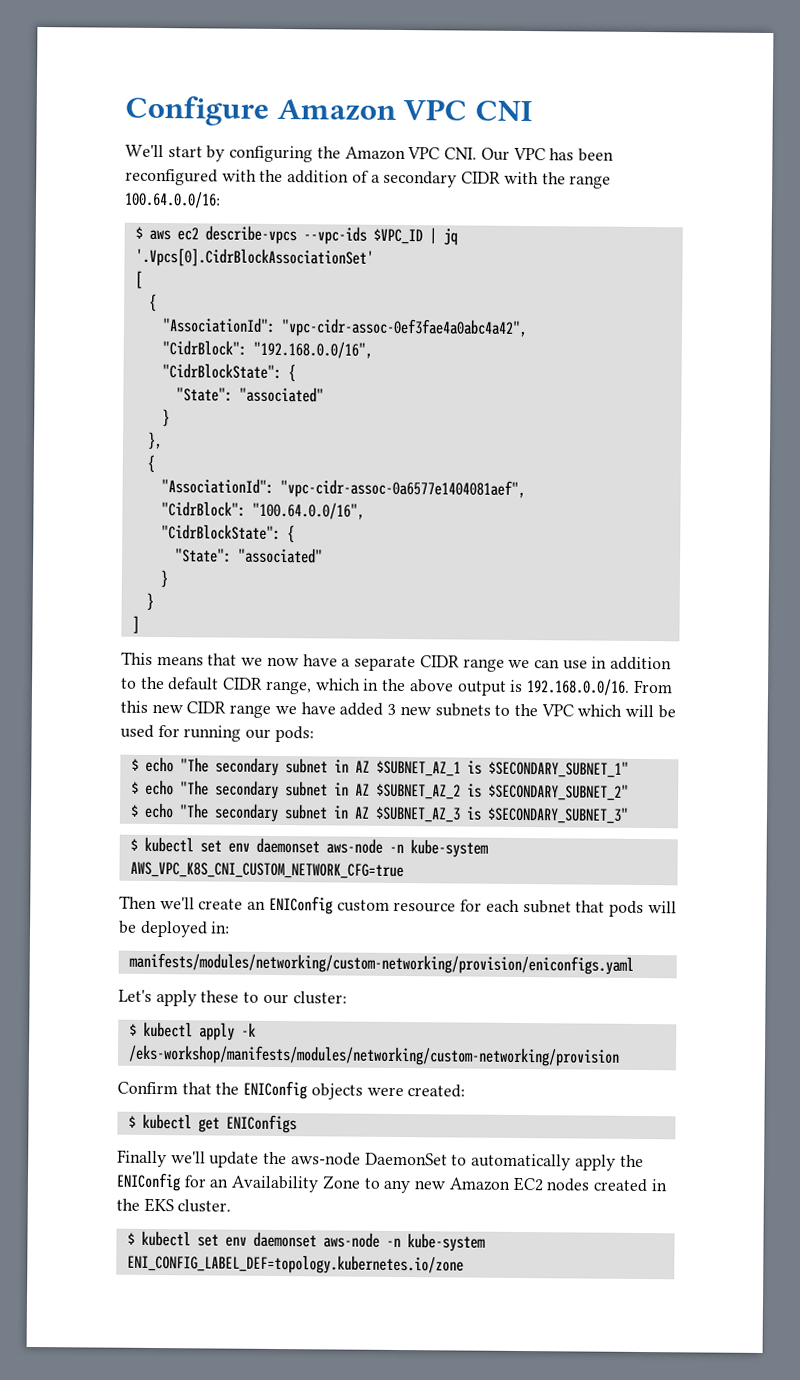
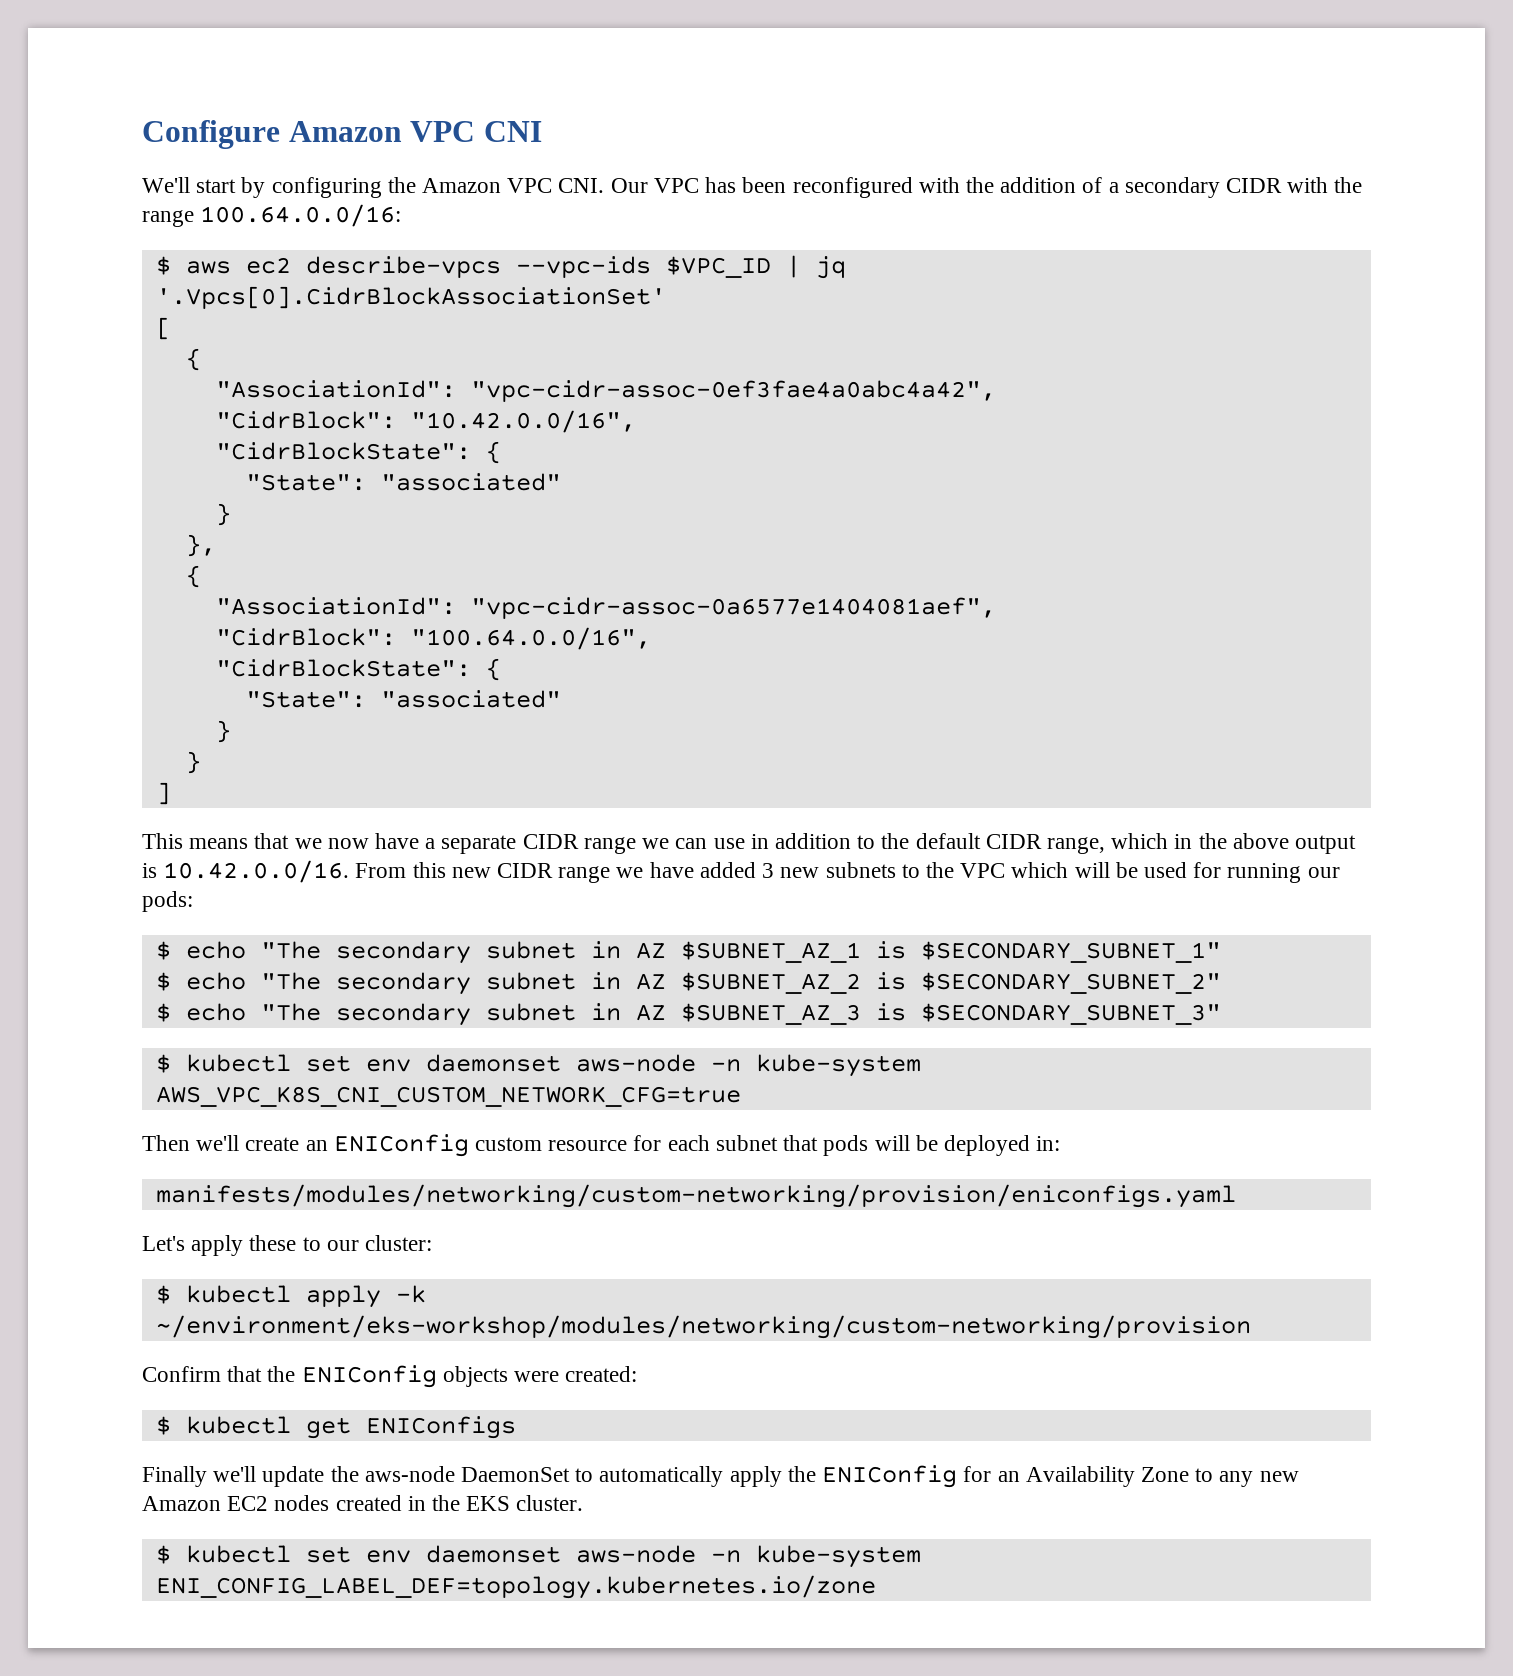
[252,340,373,359] "192.168.0.0/16", -> [410,410,636,433] "10.42.0.0/16",
[525,678,630,696] 192.168.0.0/16. -> [163,860,350,883] 10.42.0.0/16.
[127,1044,620,1067] /eks-workshop/manifests/modules/networking/custom-networking/provision -> [155,1315,1251,1339] ~/environment/eks-workshop/modules/networking/custom-networking/provision

